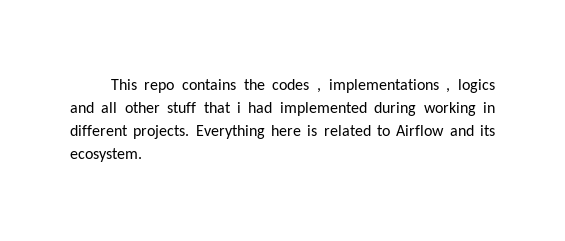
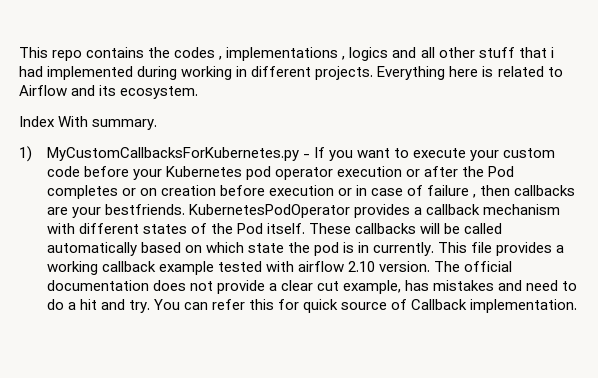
(142, 155) none -> [19,116,158,130] [19,146,556,162] [46,166,515,180] [46,185,576,199] [46,204,561,218] [46,223,503,234] [46,242,565,256] [46,261,513,275] [46,280,578,294] [46,299,578,313] // Index With summary. // 1) MyCustomCallbacksForKubernetes.py - If you want to execute your custom code before your Kubernetes pod operator execution or after the Pod completes or on creation before execution or in case of failure , then callbacks are your bestfriends. KubernetesPodOperator provides a callback mechanism with different states of the Pod itself. These callbacks will be called automatically based on which state the pod is in currently. This file provides a working callback example tested with airflow 2.10 version. The official documentation does not provide a clear cut example, has mistakes and need to do a hit and try. You can refer this for quick source of Callback implementation.

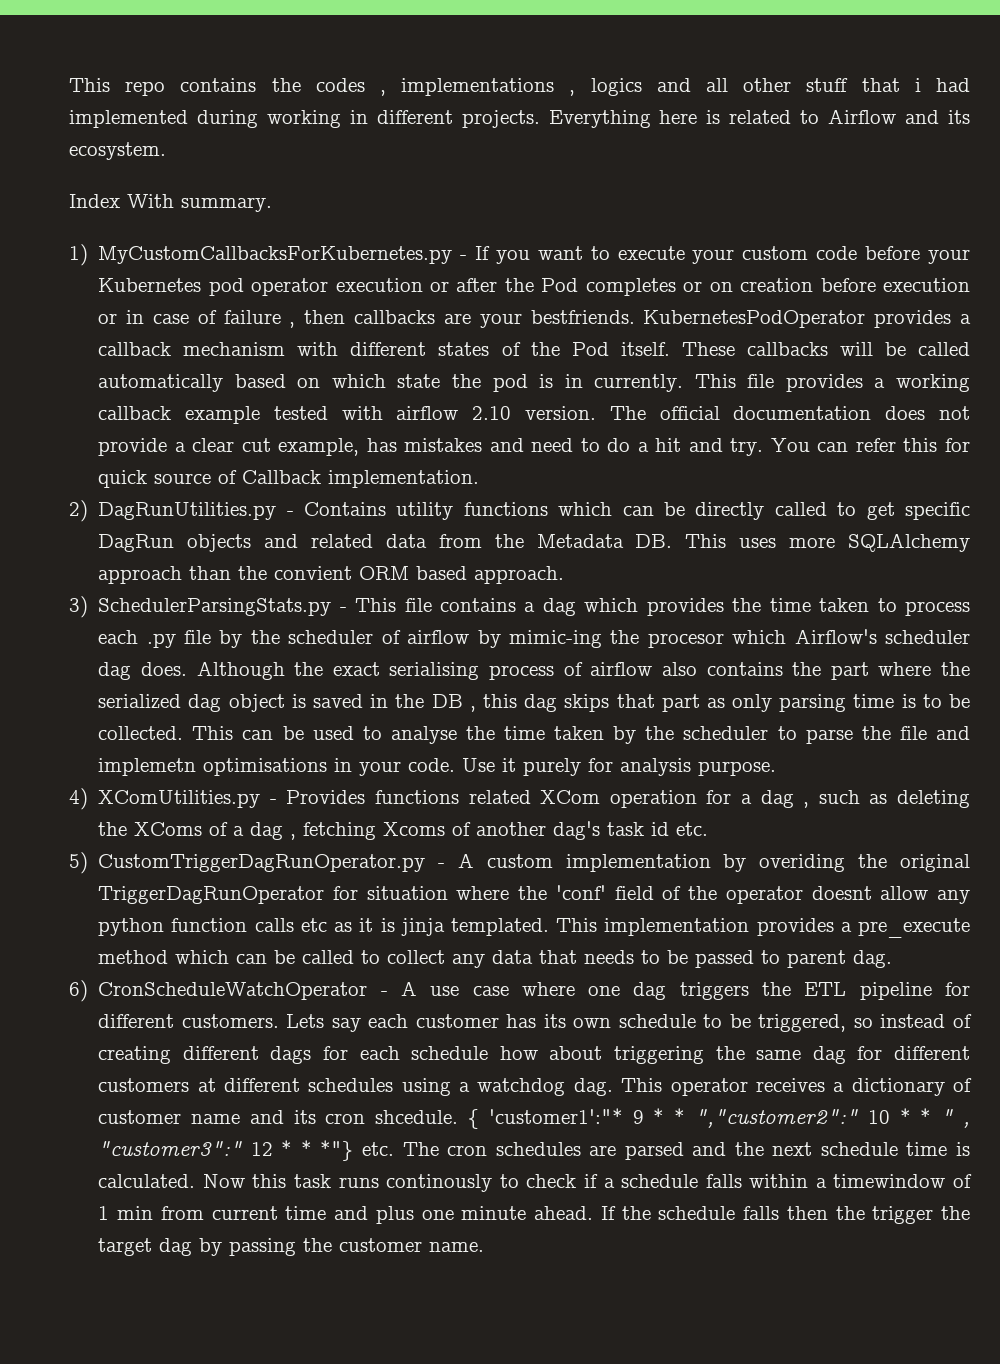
(578, 306) none -> [69,500,971,522] [98,533,971,552] [98,566,565,584] [69,596,971,618] [98,629,971,648] [98,661,970,680] [98,694,970,712] [98,726,971,744] [98,758,777,776] [69,788,970,810] [98,821,709,840] [69,852,970,874] [98,885,970,904] [98,918,970,938] [98,950,893,968] [69,980,970,1002] [98,1014,972,1032] [98,1046,970,1064] [98,1078,973,1096] [98,1108,970,1129] [98,1140,970,1161] [98,1174,973,1192] [98,1206,970,1224] [98,1238,485,1256] // 2) DagRunUtilities.py - Contains utility functions which can be directly called to get specific DagRun objects and related data from the Metadata DB. This uses more SQLAlchemy approach than the convient ORM based approach. // 3) SchedulerParsingStats.py - This file contains a dag which provides the time taken to process each .py file by the scheduler of airflow by mimic-ing the procesor which Airflow's scheduler dag does. Although the exact serialising process of airflow also contains the part where the serialized dag object is saved in the DB , this dag skips that part as only parsing time is to be collected. This can be used to analyse the time taken by the scheduler to parse the file and implemetn optimisations in your code. Use it purely for analysis purpose. // 4) XComUtilities.py - Provides functions related XCom operation for a dag , such as deleting the XComs of a dag , fetching Xcoms of another dag's task id etc. // 5) CustomTriggerDagRunOperator.py - A custom implementation by overiding the original TriggerDagRunOperator for situation where the 'conf' field of the operator doesnt allow any python function calls etc as it is jinja templated. This implementation provides a pre_execute method which can be called to collect any data that needs to be passed to parent dag. // 6) CronScheduleWatchOperator - A use case where one dag triggers the ETL pipeline for different customers. Lets say each customer has its own schedule to be triggered, so instead of creating different dags for each schedule how about triggering the same dag for different customers at different schedules using a watchdog dag. This operator receives a dictionary of customer name and its cron shcedule. { 'customer1':"* 9 * * ","customer2":" 10 * * " , "customer3":" 12 * * *"} etc. The cron schedules are parsed and the next schedule time is calculated. Now this task runs continously to check if a schedule falls within a timewindow of 1 min from current time and plus one minute ahead. If the schedule falls then the trigger the target dag by passing the customer name.

